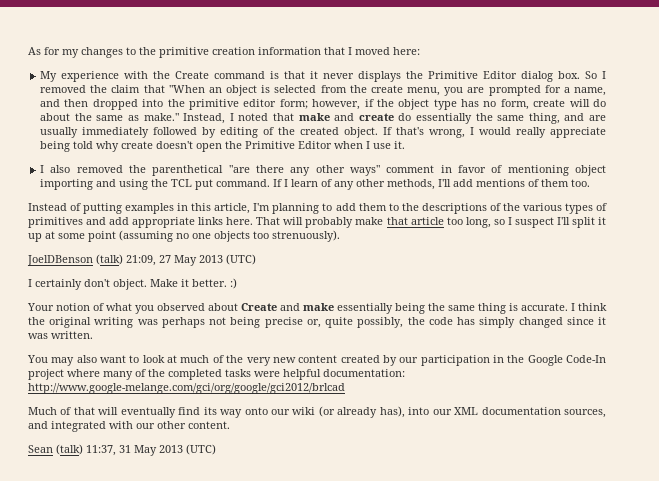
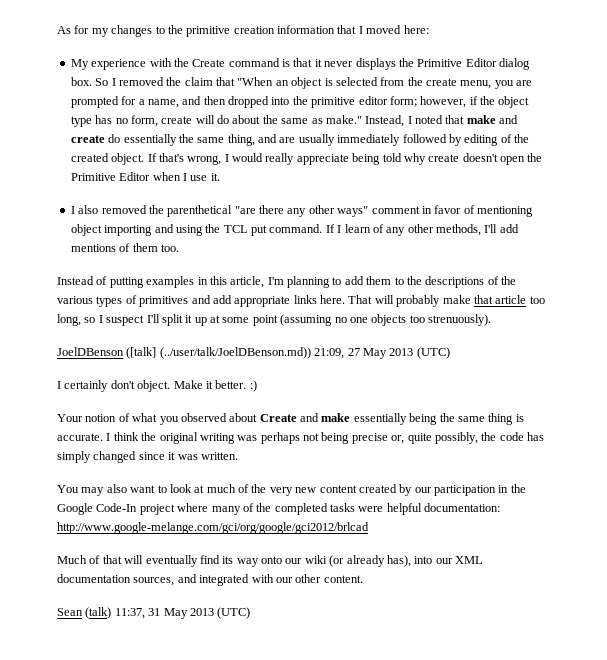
[96,254,123,265] (talk) -> [126,347,311,359] ([talk] (../user/talk/JoelDBenson.md))

